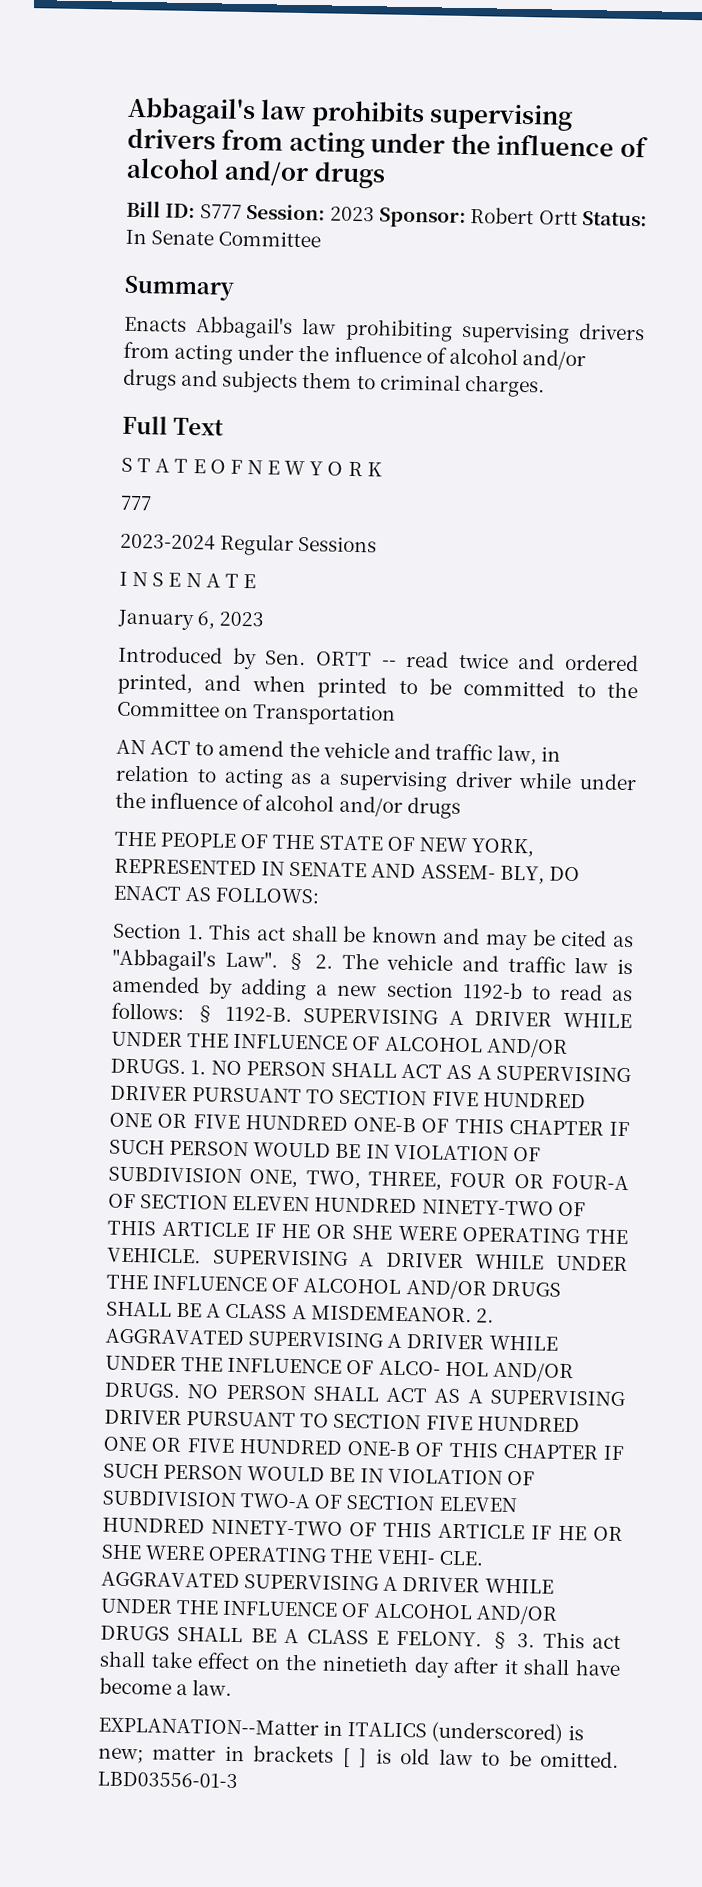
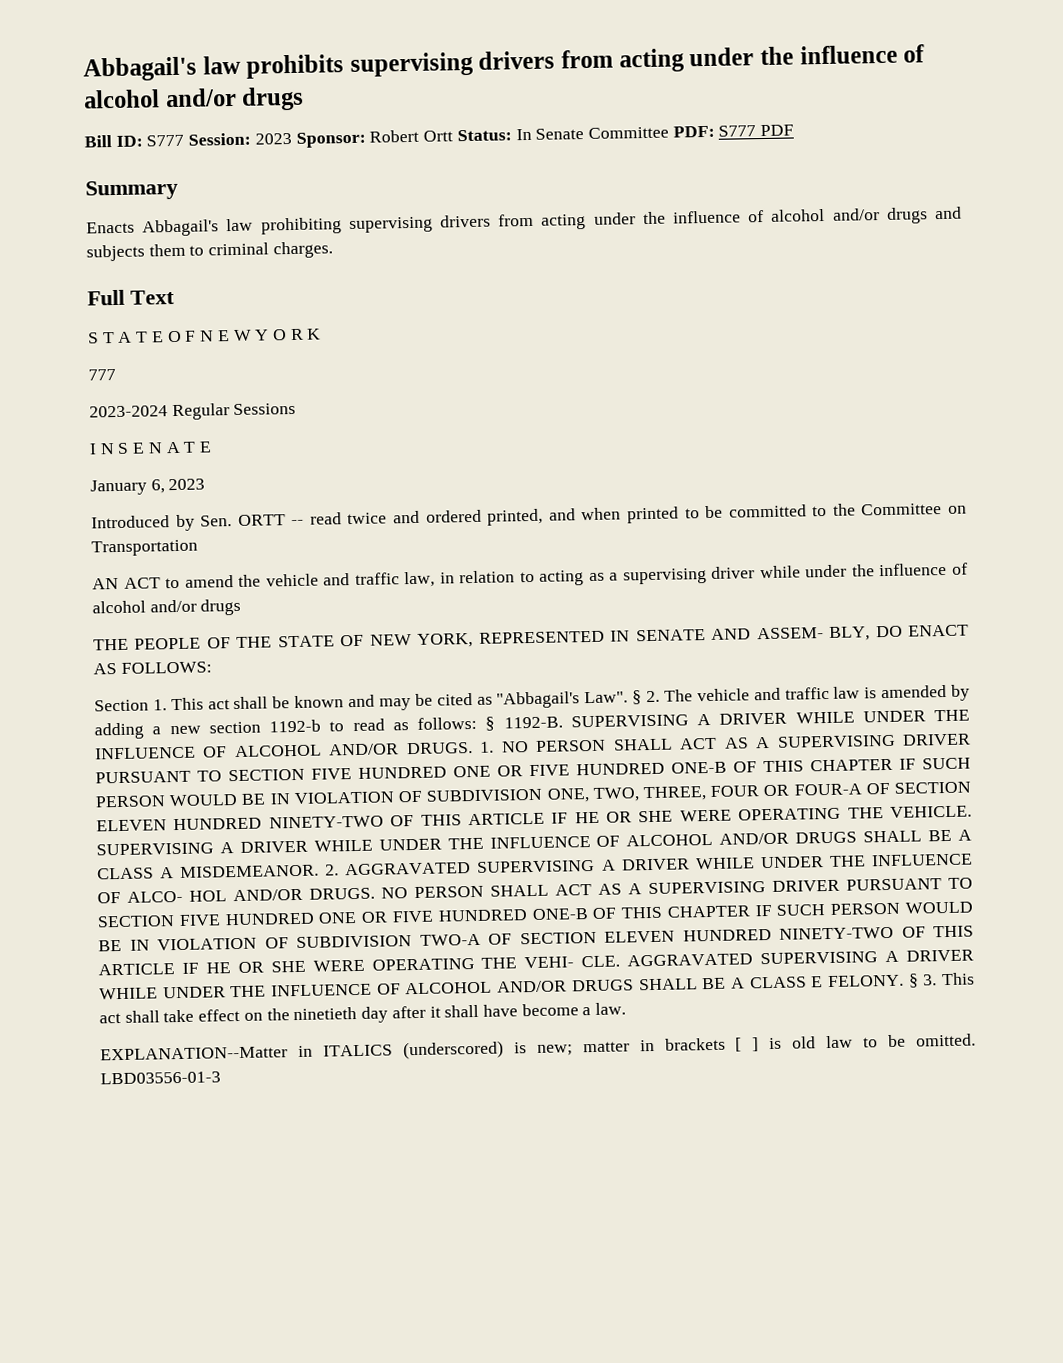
(322, 239) none -> [672,124,795,138] PDF: S777 PDF

